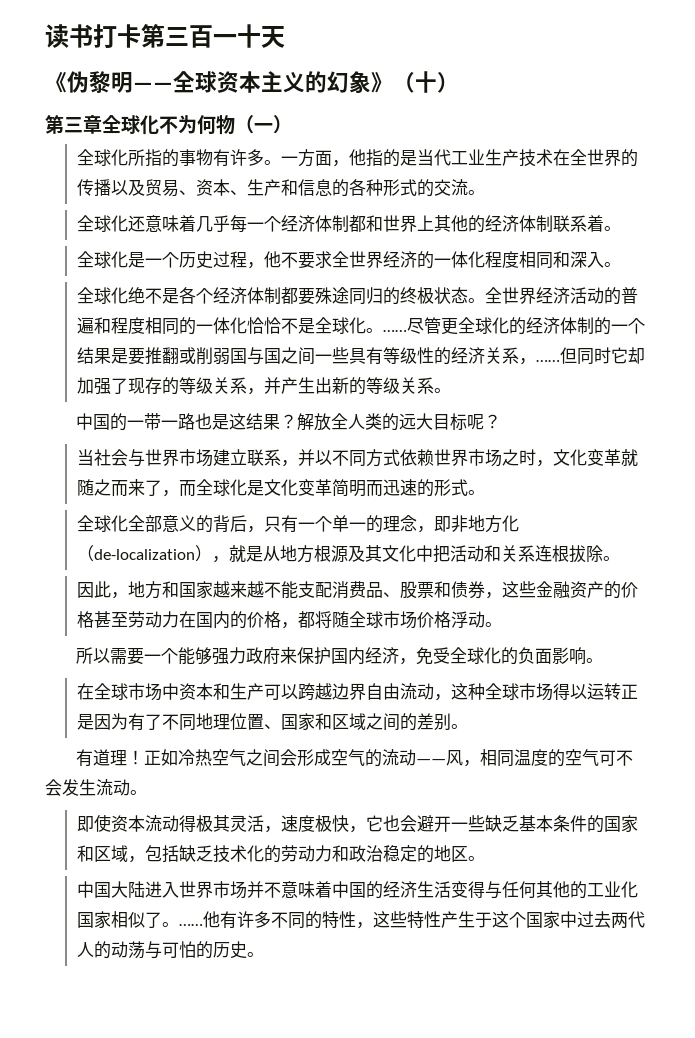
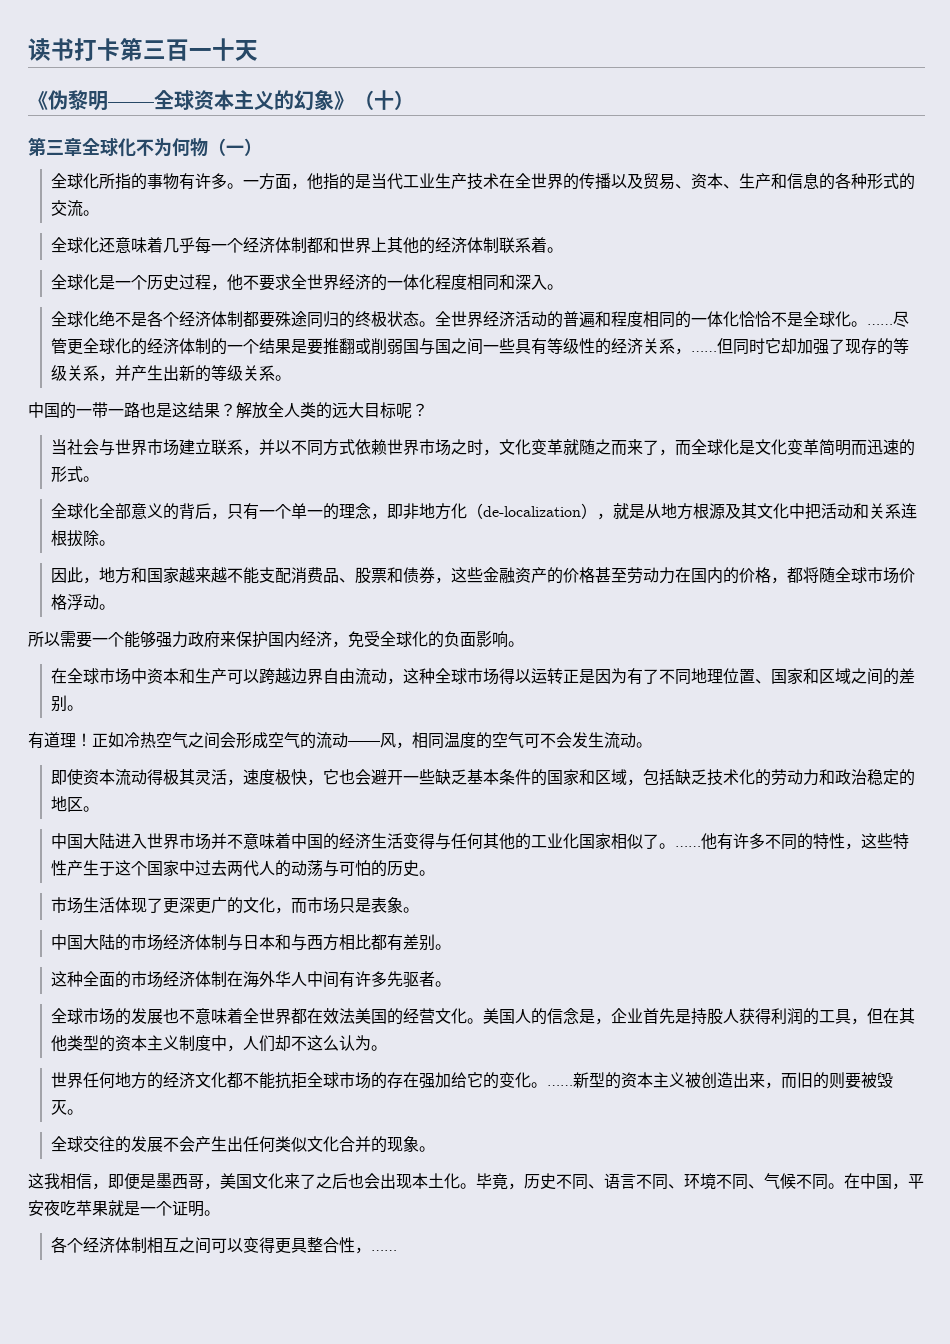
(264, 954) none -> [51,897,420,914] [51,934,452,951] [51,971,452,988] [51,1008,916,1025] [51,1035,388,1052] [51,1072,894,1089] [51,1100,84,1115] [51,1136,436,1153] [28,1173,924,1190] [28,1200,220,1217] [51,1237,398,1254] // 市场生活体现了更深更广的文化，而市场只是表象。 // 中国大陆的市场经济体制与日本和与西方相比都有差别。 // 这种全面的市场经济体制在海外华人中间有许多先驱者。 // 全球市场的发展也不意味着全世界都在效法美国的经营文化。美国人的信念是，企业首先是持股人获得利润的工具，但在其他类型的资本主义制度中，人们却不这么认为。 // 世界任何地方的经济文化都不能抗拒全球市场的存在强加给它的变化。……新型的资本主义被创造出来，而旧的则要被毁灭。 // 全球交往的发展不会产生出任何类似文化合并的现象。 // 这我相信，即便是墨西哥，美国文化来了之后也会出现本土化。毕竟，历史不同、语言不同、环境不同、气候不同。在中国，平安夜吃苹果就是一个证明。 // 各个经济体制相互之间可以变得更具整合性，……

